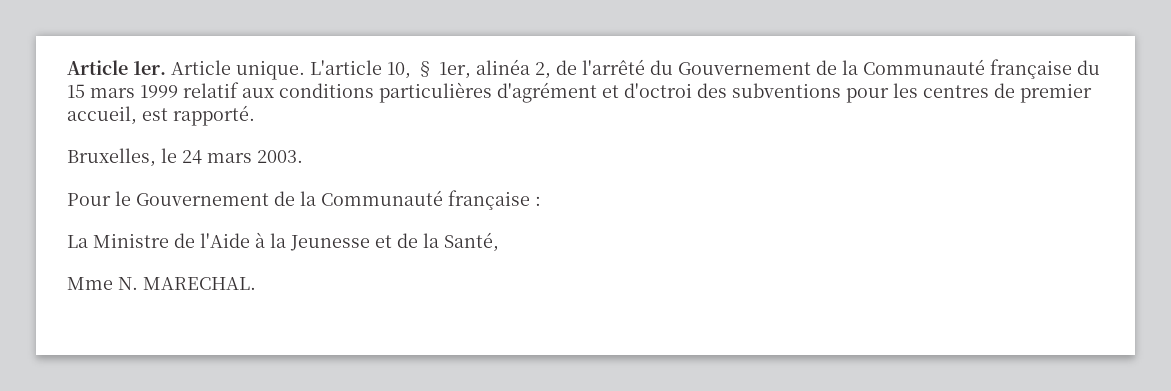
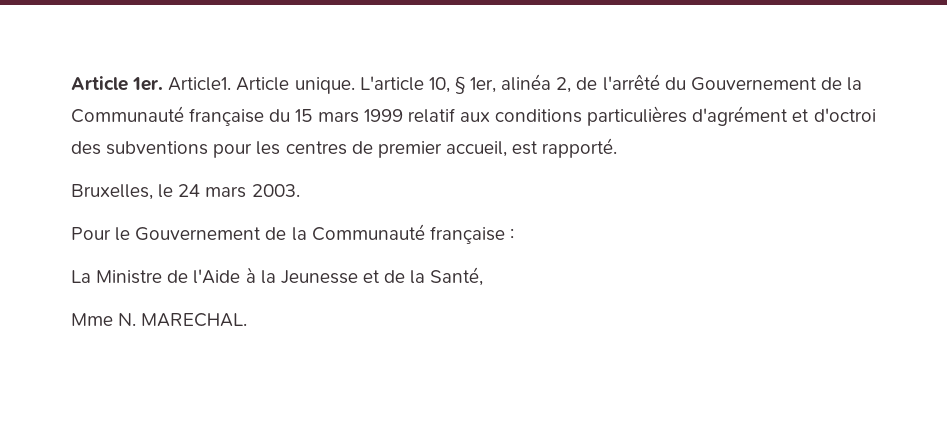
(166, 68) none -> [168,77,232,91] Article1.

